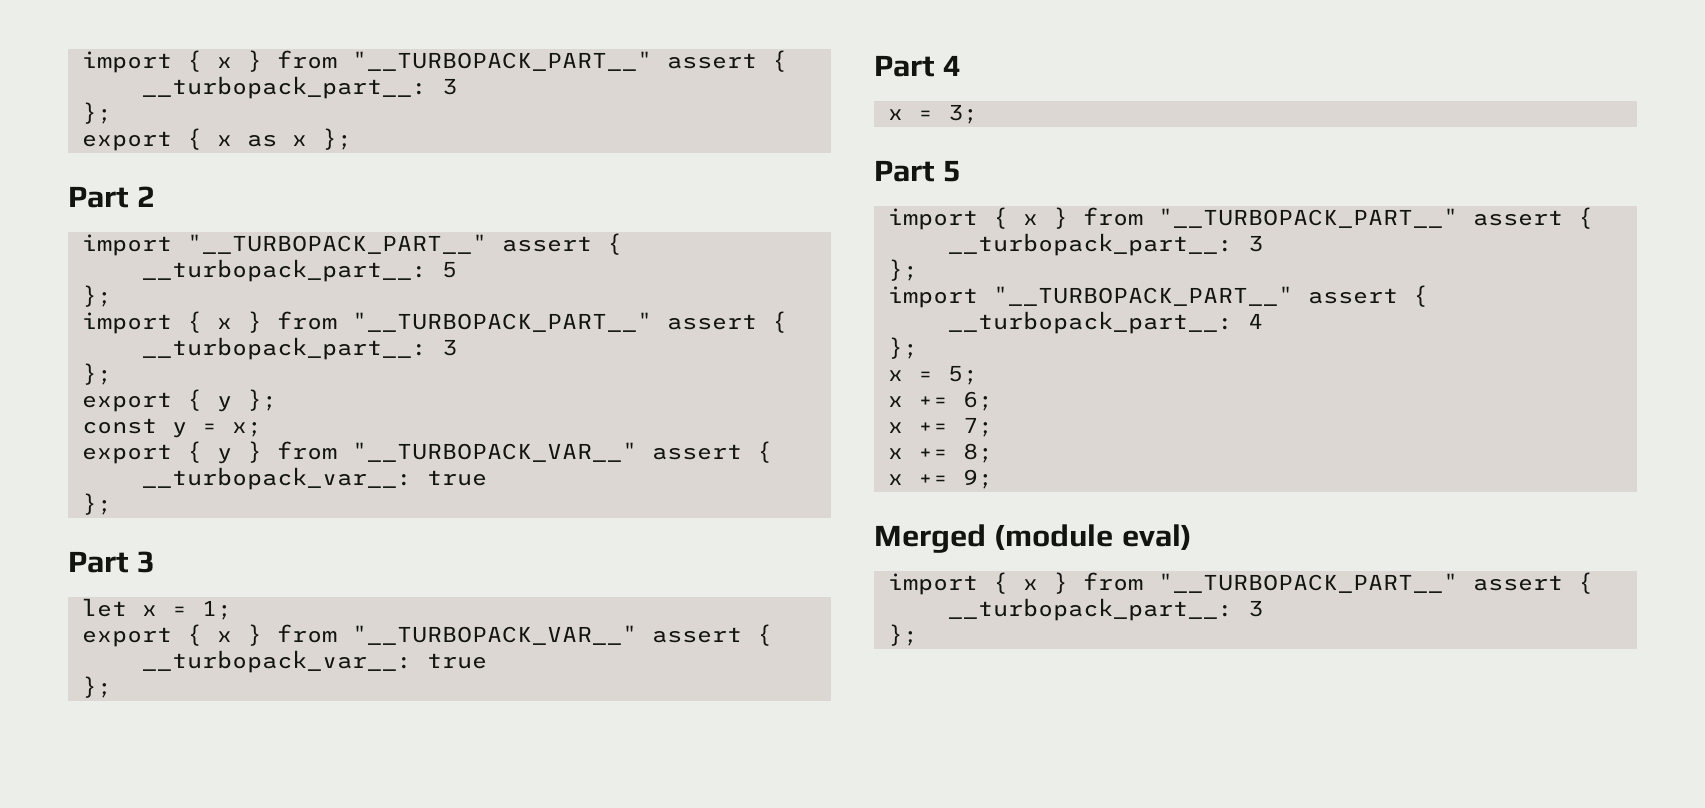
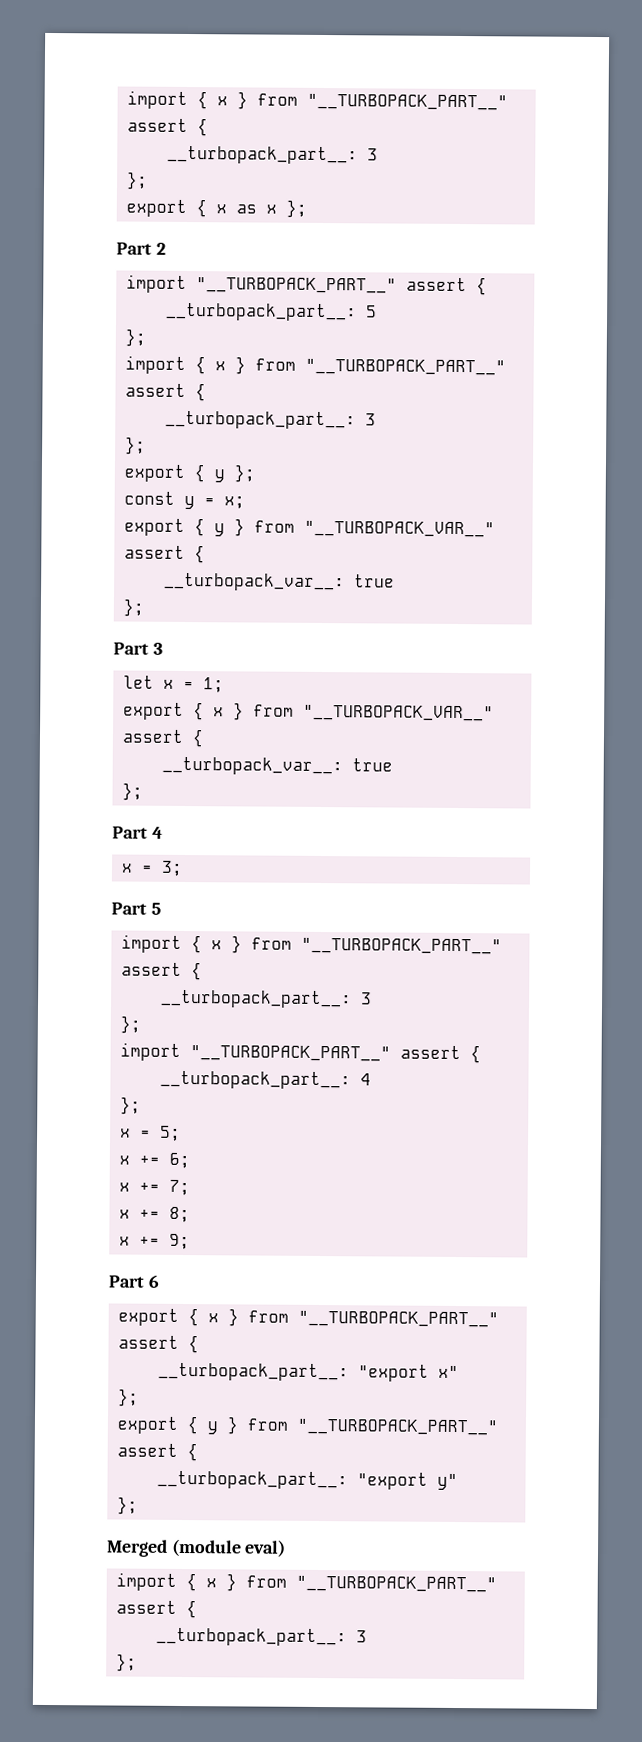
(993, 479) none -> [108,1274,160,1288] [117,1308,499,1328] [117,1335,199,1354] [157,1362,459,1382] [117,1388,139,1407] [116,1416,498,1436] [116,1443,198,1462] [156,1470,458,1491] [116,1496,138,1515] // Part 6 // export { x } from "__TURBOPACK_PART__" assert { // __turbopack_part__: "export x" // }; // export { y } from "__TURBOPACK_PART__" assert { // __turbopack_part__: "export y" // };

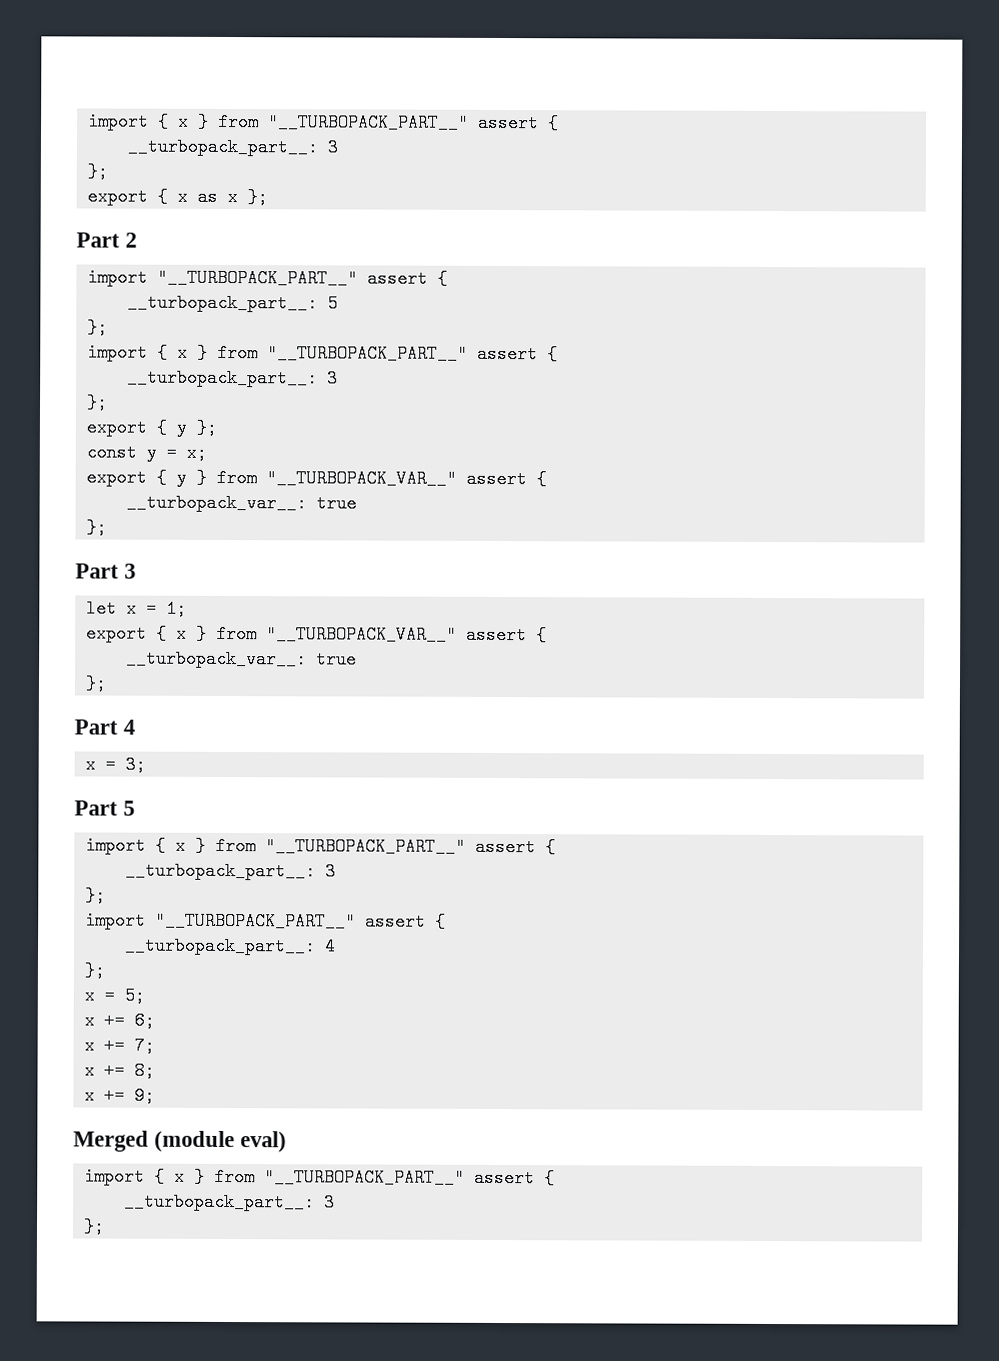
[108,1274,160,1288] [117,1308,499,1328] [117,1335,199,1354] [157,1362,459,1382] [117,1388,139,1407] [116,1416,498,1436] [116,1443,198,1462] [156,1470,458,1491] [116,1496,138,1515] // Part 6 // export { x } from "__TURBOPACK_PART__" assert { // __turbopack_part__: "export x" // }; // export { y } from "__TURBOPACK_PART__" assert { // __turbopack_part__: "export y" // }; -> (155, 1095) none

